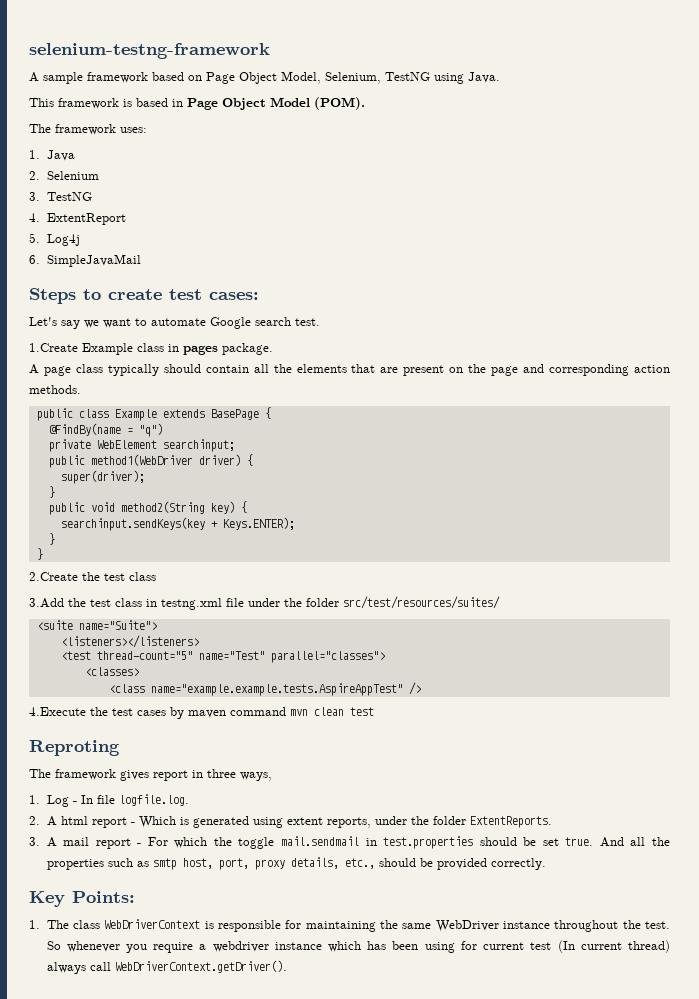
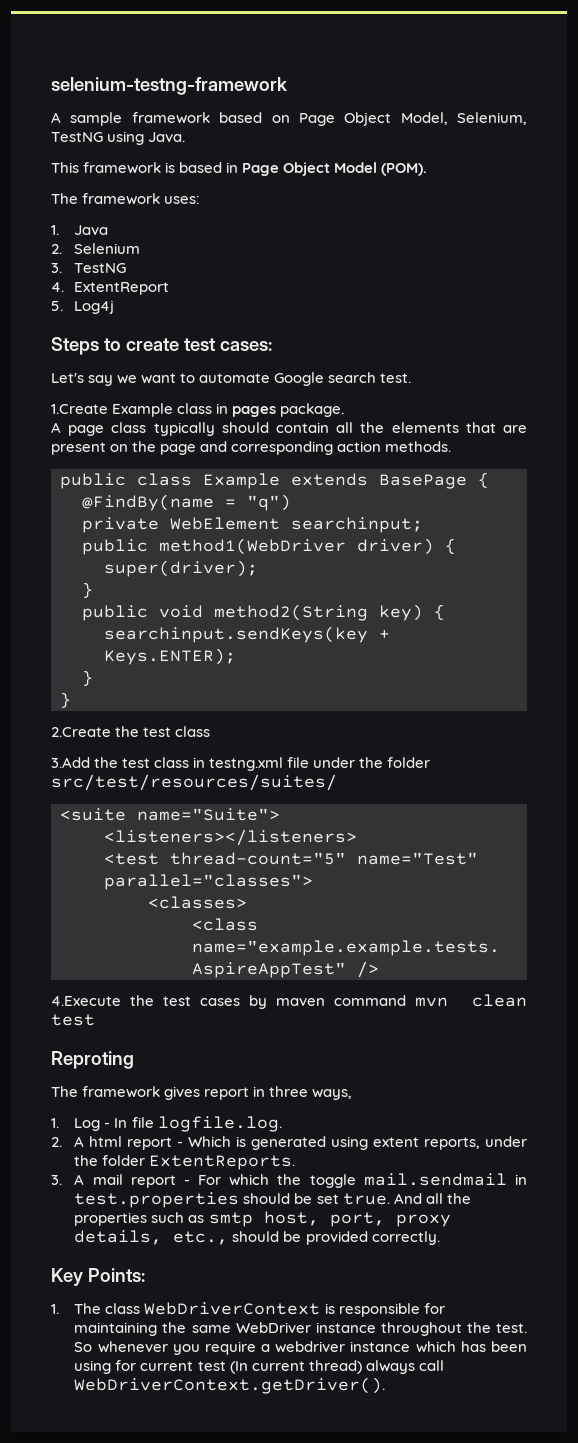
[29,254,141,267] // 6. SimpleJavaMail -> (115, 307) none

